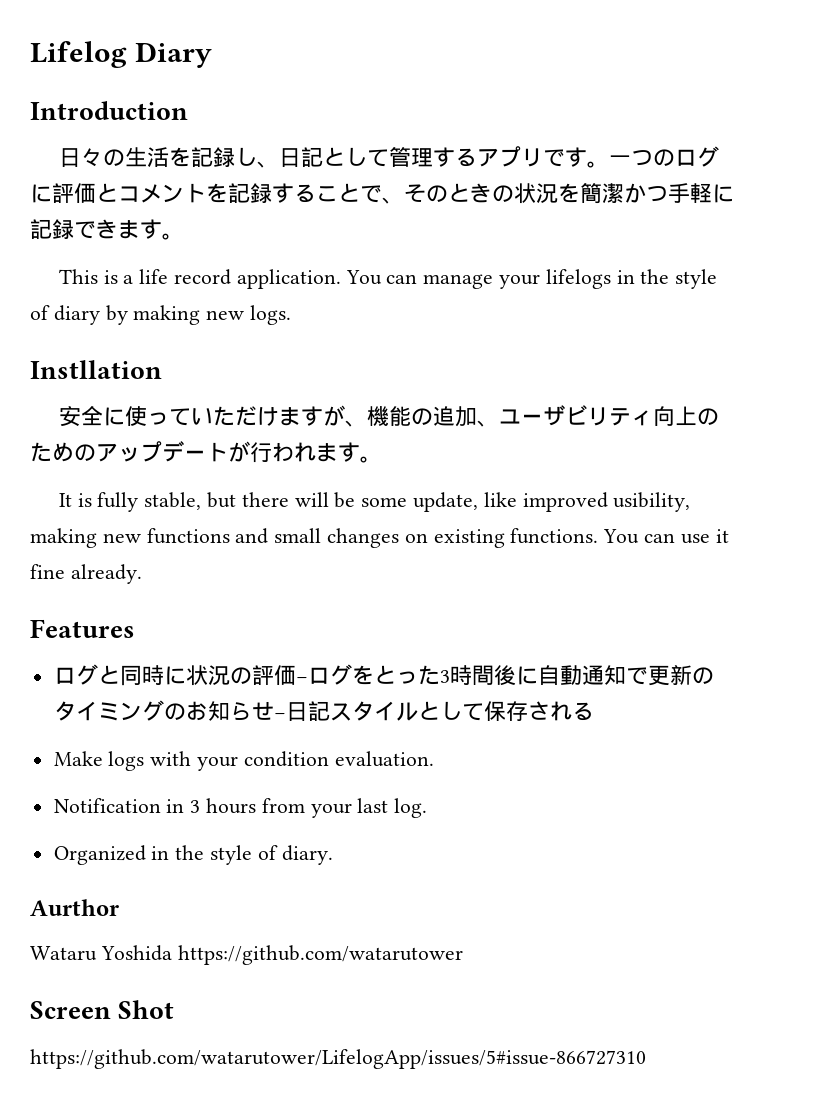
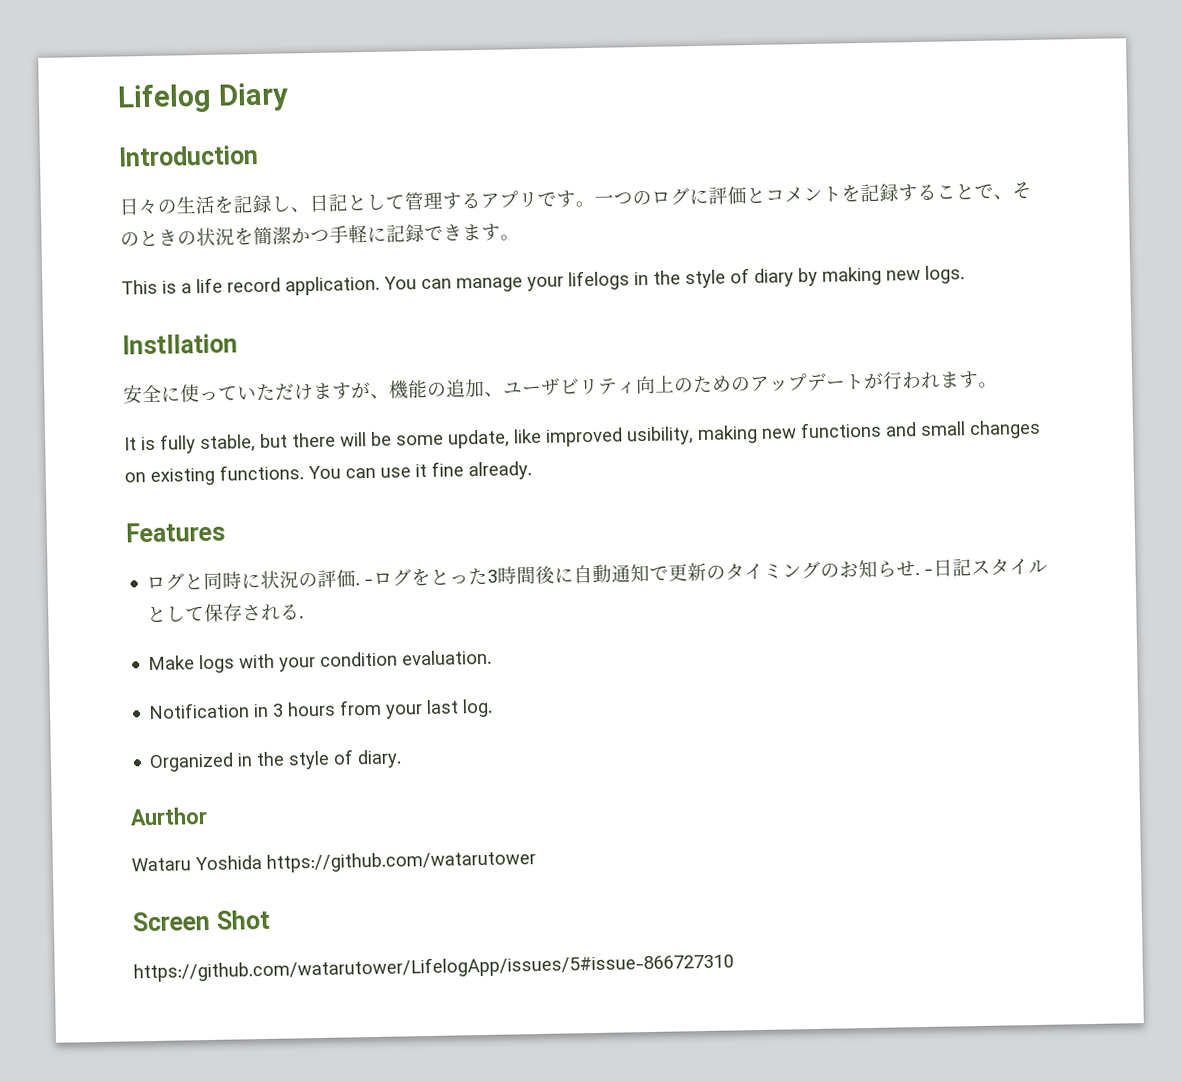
(296, 675) none -> [355,582,361,586] .
(274, 710) none -> [915,572,921,576] .
(594, 711) none -> [299,615,305,619] .

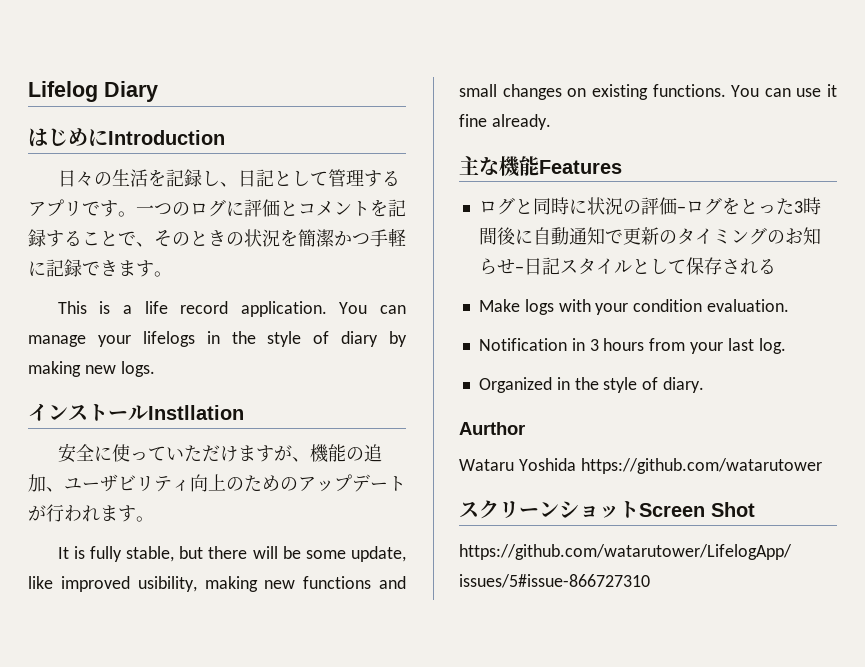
(289, 97) none -> [28,128,108,147] はじめに
(965, 274) none -> [28,403,148,421] インストール
(532, 471) none -> [459,156,539,177] 主な機能
[355,582,361,586] . -> (677, 206) none
[915,572,921,576] . -> (515, 266) none
[299,615,305,619] . -> (776, 266) none
(536, 861) none -> [459,500,639,519] スクリーンショット

